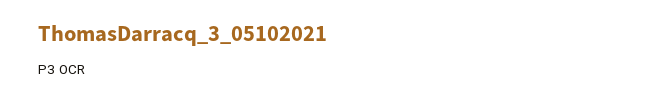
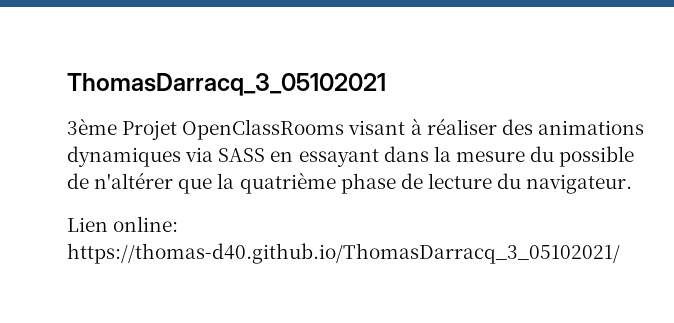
[38,65,85,74] P3 OCR -> [67,118,644,140] [67,146,635,167] [67,172,633,194] [67,216,179,232] [67,243,620,264] 3ème Projet OpenClassRooms visant à réaliser des animations dynamiques via SASS en essayant dans la mesure du possible de n'altérer que la quatrième phase de lecture du navigateur. // Lien online: https://thomas-d40.github.io/ThomasDarracq_3_05102021/

